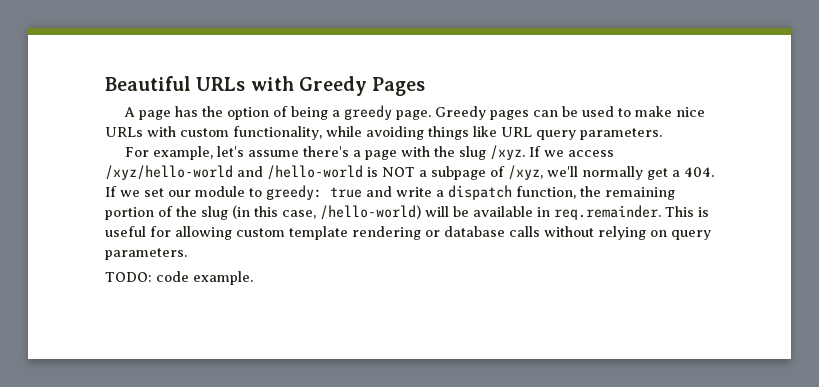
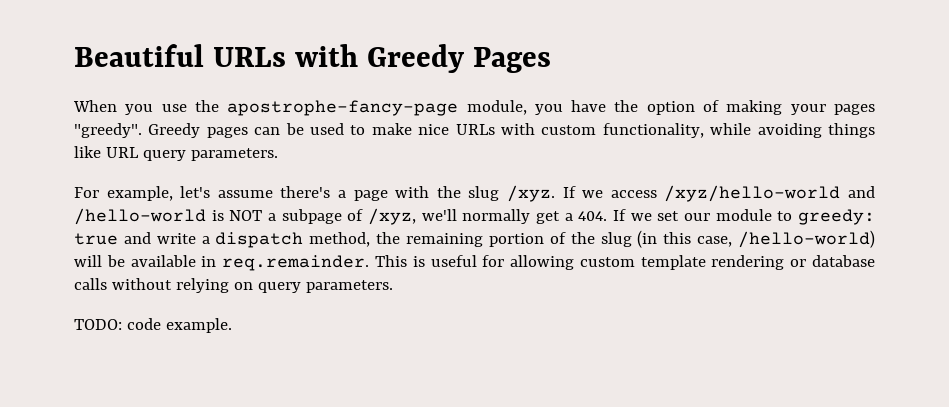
[123,105,431,120] A page has the option of being a greedy page. -> [73,100,875,116] [74,123,142,138] When you use the apostrophe-fancy-page module, you have the option of making your pages "greedy".
[516,186,576,199] function, -> [309,232,371,247] method,

